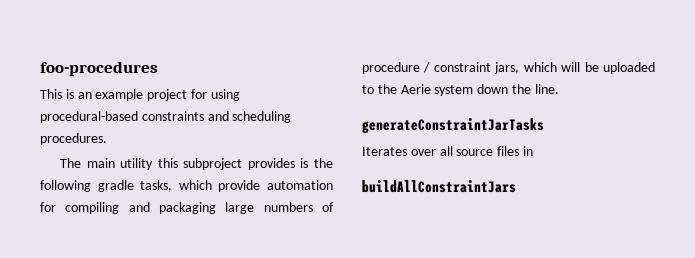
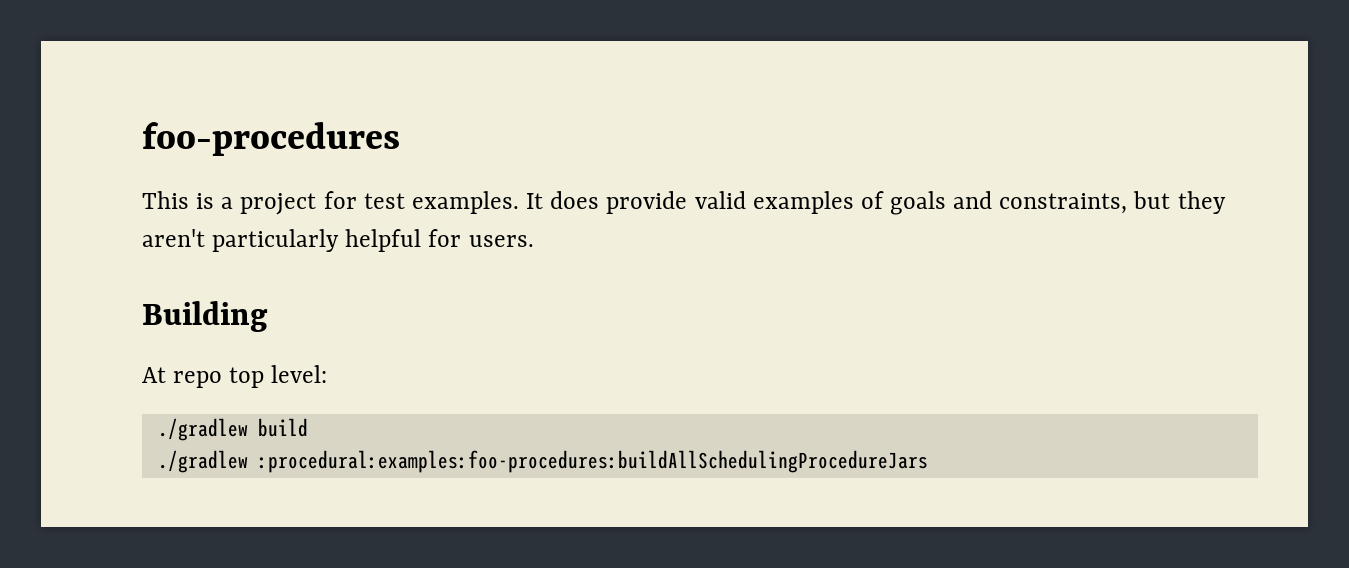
[77,89,240,101] [40,111,292,123] [40,133,107,145] [60,158,333,170] [40,180,333,192] [40,202,334,214] [362,62,655,74] [362,84,559,96] [362,118,544,134] [362,146,533,156] [362,180,516,193] an example project for using procedural-based constraints and scheduling procedures. // The main utility this subproject provides is the following gradle tasks, which provide automation for compiling and packaging large numbers of procedure / constraint jars, which will be uploaded to the Aerie system down the line. // generateConstraintJarTasks // Iterates over all source files in // buildAllConstraintJars -> [221,191,1226,215] [142,229,534,252] [142,301,268,332] [142,365,328,388] [157,418,308,441] [157,450,928,473] a project for test examples. It does provide valid examples of goals and constraints, but they aren't particularly helpful for users. // Building // At repo top level: // ./gradlew build // ./gradlew :procedural:examples:foo-procedures:buildAllSchedulingProcedureJars

